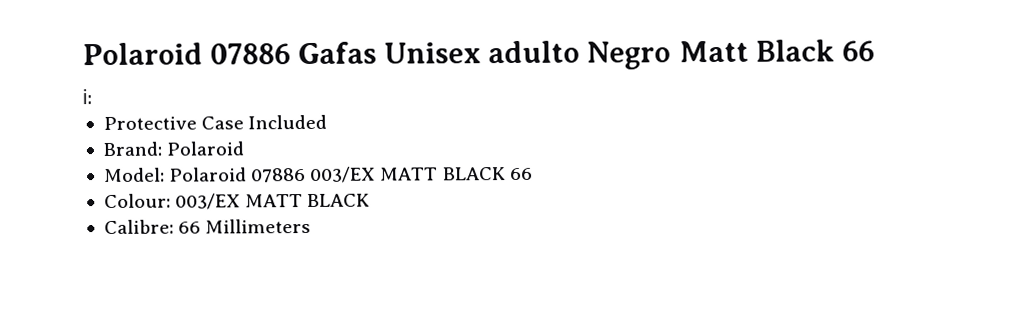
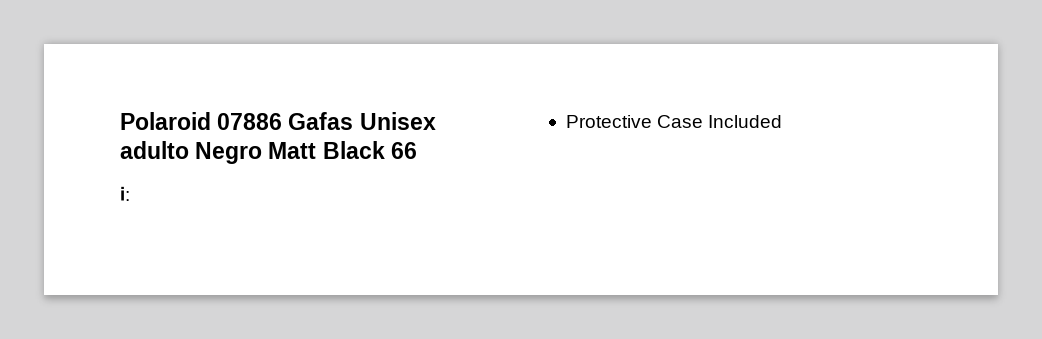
[102,141,245,156] [103,166,533,183] [103,193,371,210] [103,218,312,234] // Brand: Polaroid // Model: Polaroid 07886 003/EX MATT BLACK 66 // Colour: 003/EX MATT BLACK // Calibre: 66 Millimeters -> (783, 121) none

